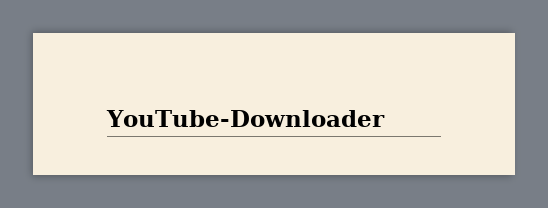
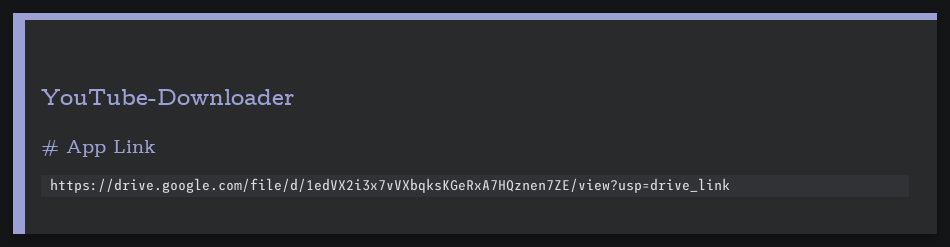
(385, 118) none -> [41,139,156,157] [49,178,730,193] // # App Link // https://drive.google.com/file/d/1edVX2i3x7vVXbqksKGeRxA7HQznen7ZE/view?usp=drive_link

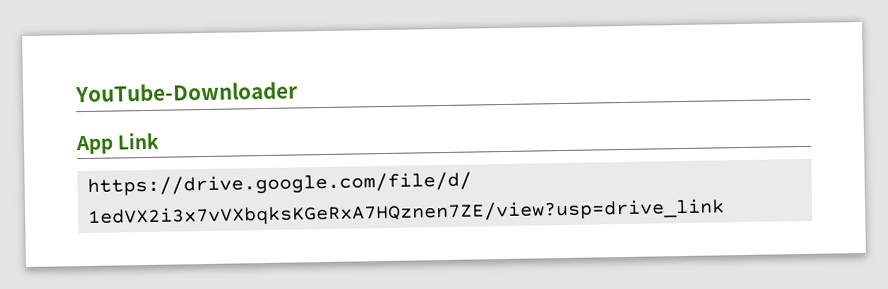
[41,139,59,156] # -> (298, 92) none

